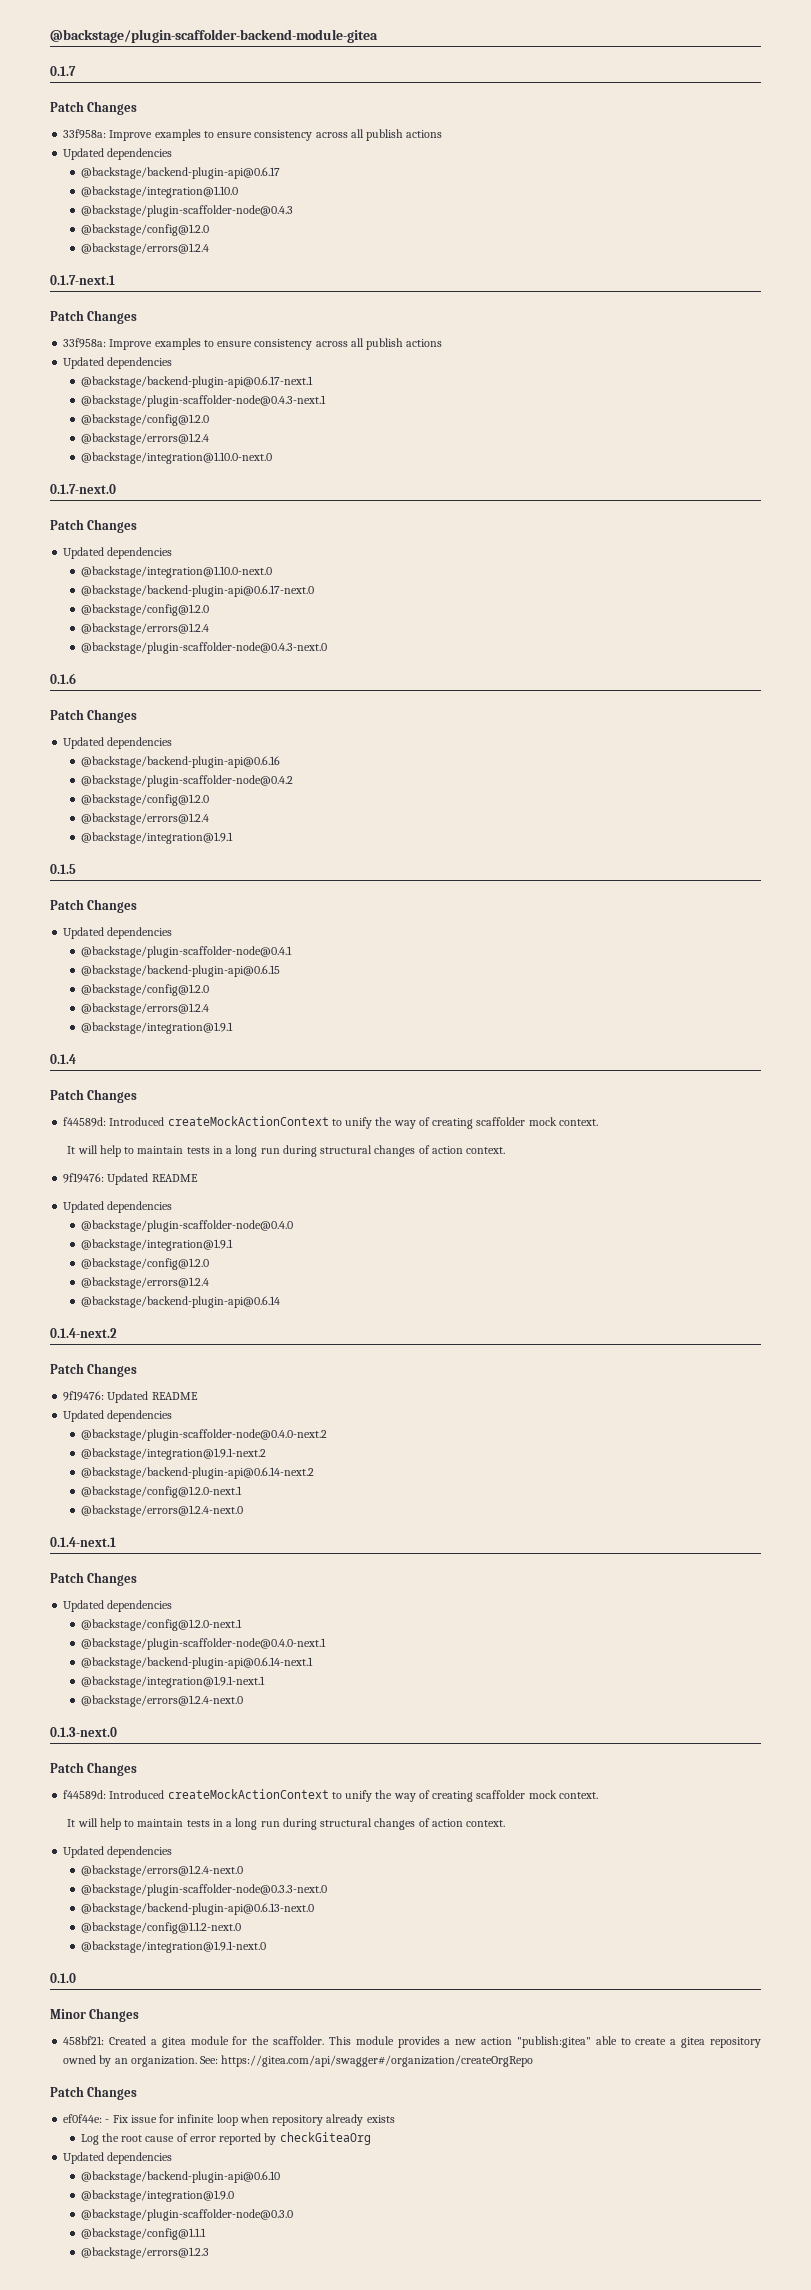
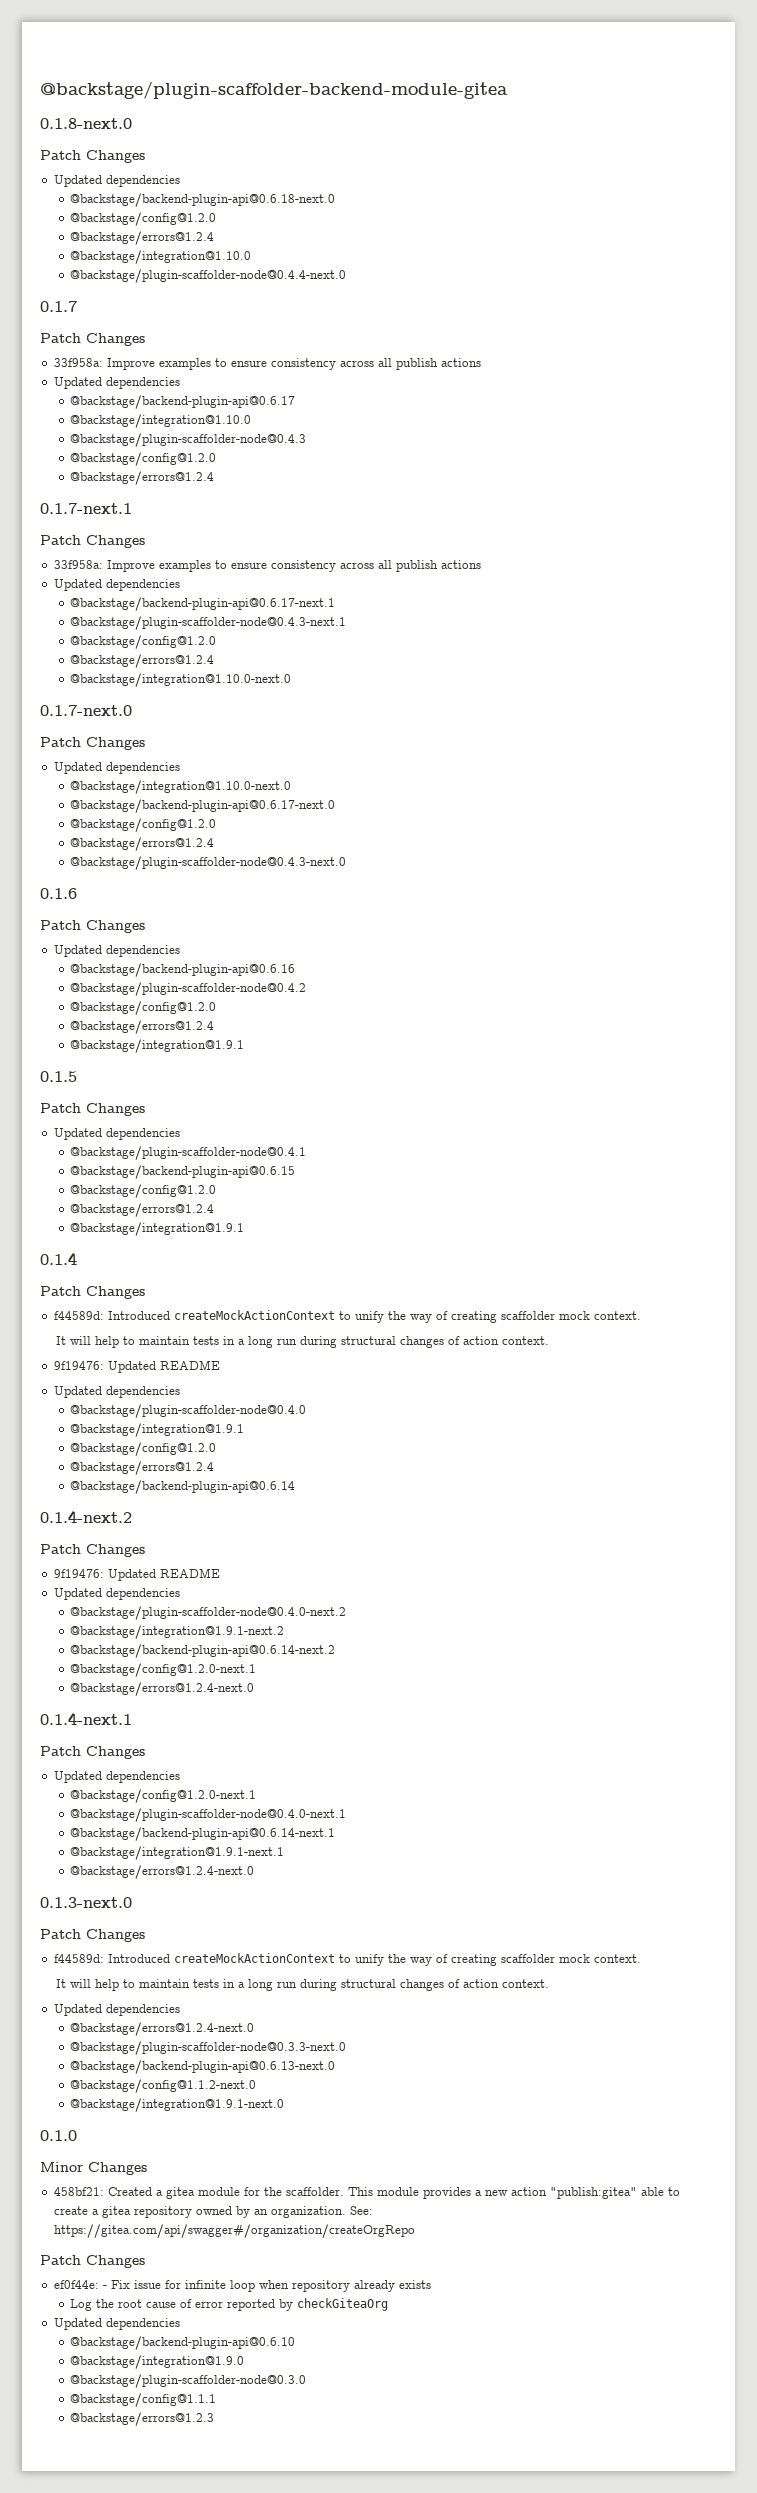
(378, 36) none -> [40,118,132,129] [40,150,145,163] [53,175,180,187] [69,193,335,207] [69,212,216,226] [69,231,214,245] [69,250,251,264] [69,269,346,283] // 0.1.8-next.0 // Patch Changes // Updated dependencies // @backstage/backend-plugin-api@0.6.18-next.0 // @backstage/config@1.2.0 // @backstage/errors@1.2.4 // @backstage/integration@1.10.0 // @backstage/plugin-scaffolder-node@0.4.4-next.0

